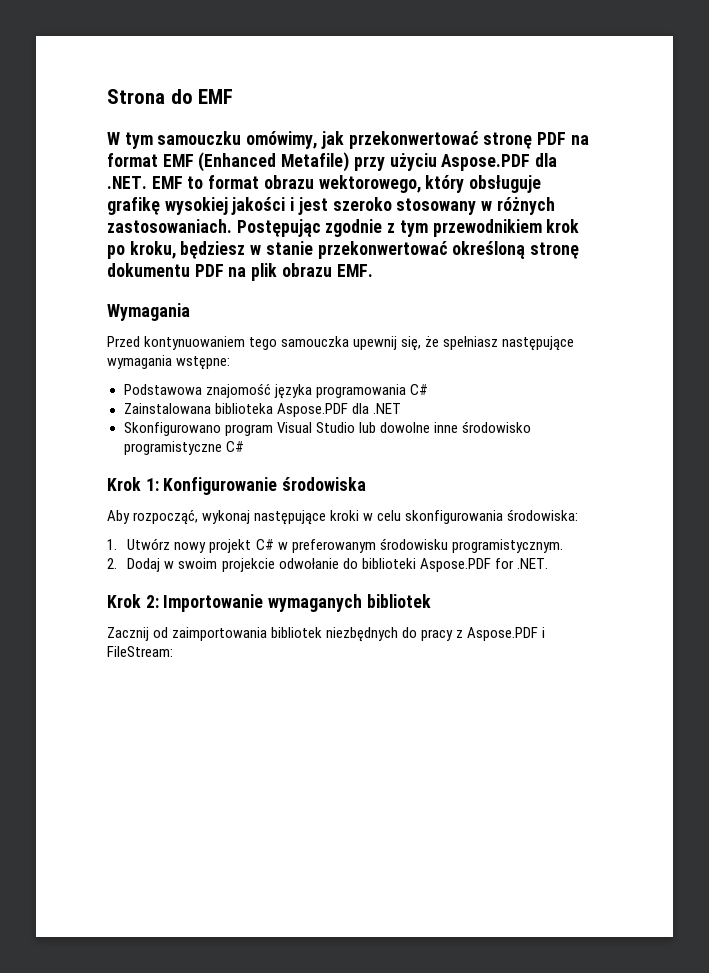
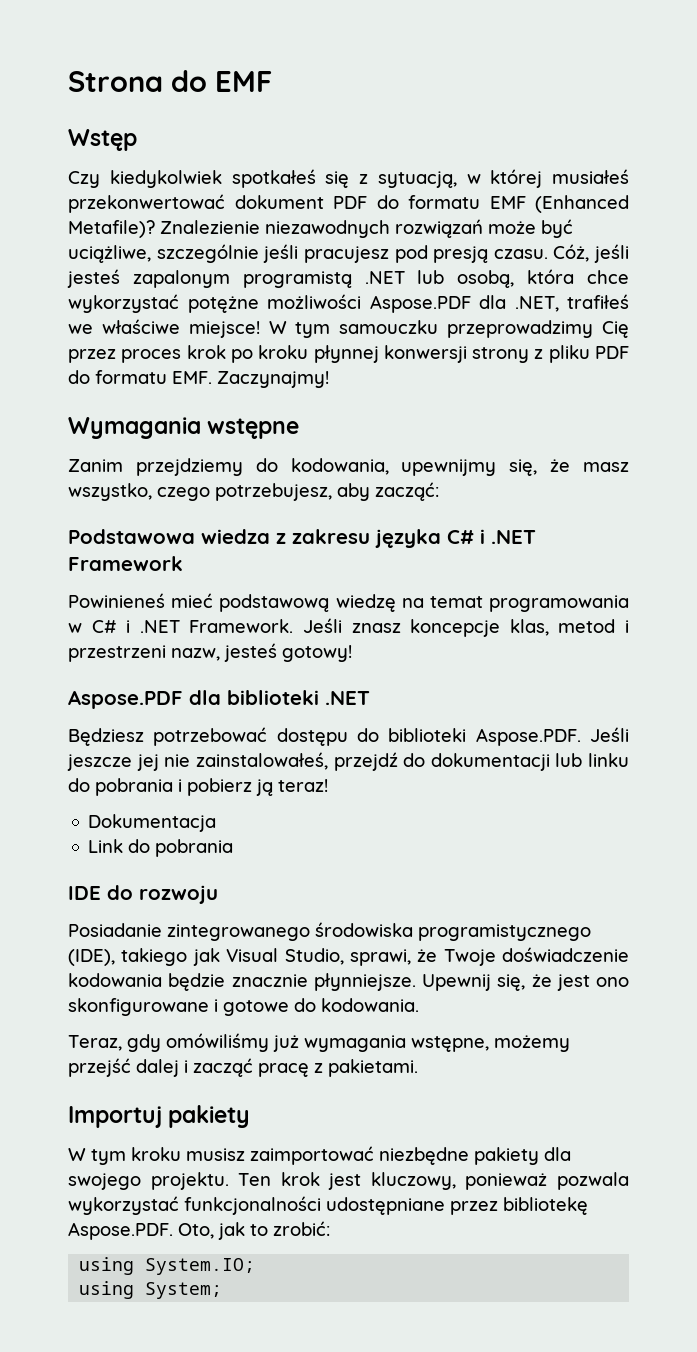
[107,131,589,149] [107,152,558,172] [107,175,542,193] [107,197,555,215] [107,219,580,237] [107,241,580,259] [107,263,373,281] [107,303,190,321] [107,336,575,351] [107,355,231,370] [123,383,428,399] [123,403,401,417] [123,421,531,436] [123,441,244,455] [107,477,367,495] [107,509,579,525] [107,538,563,553] [107,558,548,572] [107,594,431,612] [107,627,546,642] [107,646,173,657] W tym samouczku omówimy, jak przekonwertować stronę PDF na format EMF (Enhanced Metafile) przy użyciu Aspose.PDF dla .NET. EMF to format obrazu wektorowego, który obsługuje grafikę wysokiej jakości i jest szeroko stosowany w różnych zastosowaniach. Postępując zgodnie z tym przewodnikiem krok po kroku, będziesz w stanie przekonwertować określoną stronę dokumentu PDF na plik obrazu EMF. // Wymagania // Przed kontynuowaniem tego samouczka upewnij się, że spełniasz następujące wymagania wstępne: // Podstawowa znajomość języka programowania C# // Zainstalowana biblioteka Aspose.PDF dla .NET // Skonfigurowano program Visual Studio lub dowolne inne środowisko programistyczne C# // Krok 1: Konfigurowanie środowiska // Aby rozpocząć, wykonaj następujące kroki w celu skonfigurowania środowiska: // 1. Utwórz nowy projekt C# w preferowanym środowisku programistycznym. // 2. Dodaj w swoim projekcie odwołanie do biblioteki Aspose.PDF for .NET. // Krok 2: Importowanie wymaganych bibliotek // Zacznij od zaimportowania bibliotek niezbędnych do pracy z Aspose.PDF i FileStream: -> [68,129,137,151] [68,169,629,188] [68,194,629,213] [68,219,573,238] [68,244,629,263] [67,269,629,288] [68,294,629,313] [68,319,629,338] [68,345,629,363] [68,370,329,388] [68,417,300,439] [68,458,629,476] [68,482,439,501] [68,529,536,548] [68,556,183,571] [68,593,630,612] [68,618,630,637] [68,643,352,662] [68,690,370,709] [68,727,629,746] [67,752,629,771] [68,778,328,796] [88,814,217,832] [88,839,234,857] [68,885,218,904] [68,922,591,941] [68,947,629,966] [68,973,629,991] [68,998,419,1016] [68,1033,570,1052] [68,1058,418,1077] [68,1105,251,1128] [68,1146,571,1165] [68,1172,629,1190] [68,1196,588,1215] [68,1221,330,1240] [79,1257,256,1275] [79,1281,223,1299] Wstęp // Czy kiedykolwiek spotkałeś się z sytuacją, w której musiałeś przekonwertować dokument PDF do formatu EMF (Enhanced Metafile)? Znalezienie niezawodnych rozwiązań może być uciążliwe, szczególnie jeśli pracujesz pod presją czasu. Cóż, jeśli jesteś zapalonym programistą .NET lub osobą, która chce wykorzystać potężne możliwości Aspose.PDF dla .NET, trafiłeś we właściwe miejsce! W tym samouczku przeprowadzimy Cię przez proces krok po kroku płynnej konwersji strony z pliku PDF do formatu EMF. Zaczynajmy! // Wymagania wstępne // Zanim przejdziemy do kodowania, upewnijmy się, że masz wszystko, czego potrzebujesz, aby zacząć: // Podstawowa wiedza z zakresu języka C# i .NET Framework // Powinieneś mieć podstawową wiedzę na temat programowania w C# i .NET Framework. Jeśli znasz koncepcje klas, metod i przestrzeni nazw, jesteś gotowy! // Aspose.PDF dla biblioteki .NET // Będziesz potrzebować dostępu do biblioteki Aspose.PDF. Jeśli jeszcze jej nie zainstalowałeś, przejdź do dokumentacji lub linku do pobrania i pobierz ją teraz! // Dokumentacja // Link do pobrania // IDE do rozwoju // Posiadanie zintegrowanego środowiska programistycznego (IDE), takiego jak Visual Studio, sprawi, że Twoje doświadczenie kodowania będzie znacznie płynniejsze. Upewnij się, że jest ono skonfigurowane i gotowe do kodowania. // Teraz, gdy omówiliśmy już wymagania wstępne, możemy przejść dalej i zacząć pracę z pakietami. // Importuj pakiety // W tym kroku musisz zaimportować niezbędne pakiety dla swojego projektu. Ten krok jest kluczowy, ponieważ pozwala wykorzystać funkcjonalności udostępniane przez bibliotekę Aspose.PDF. Oto, jak to zrobić: // using System.IO; // using System;

